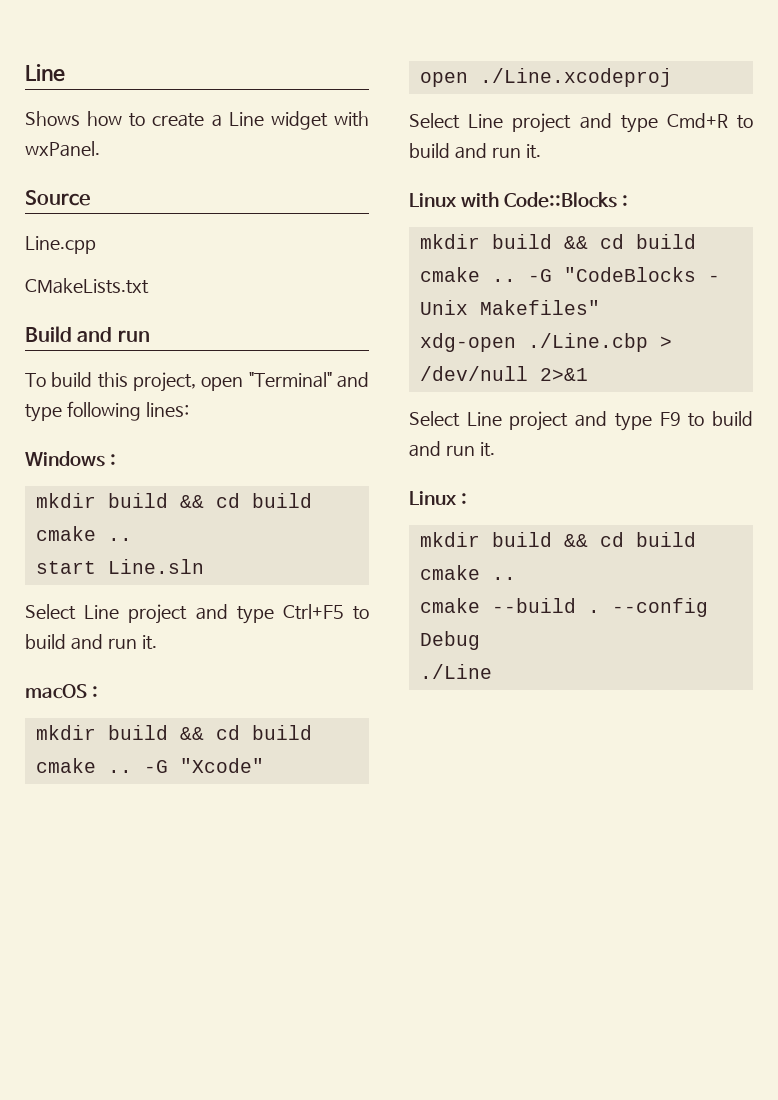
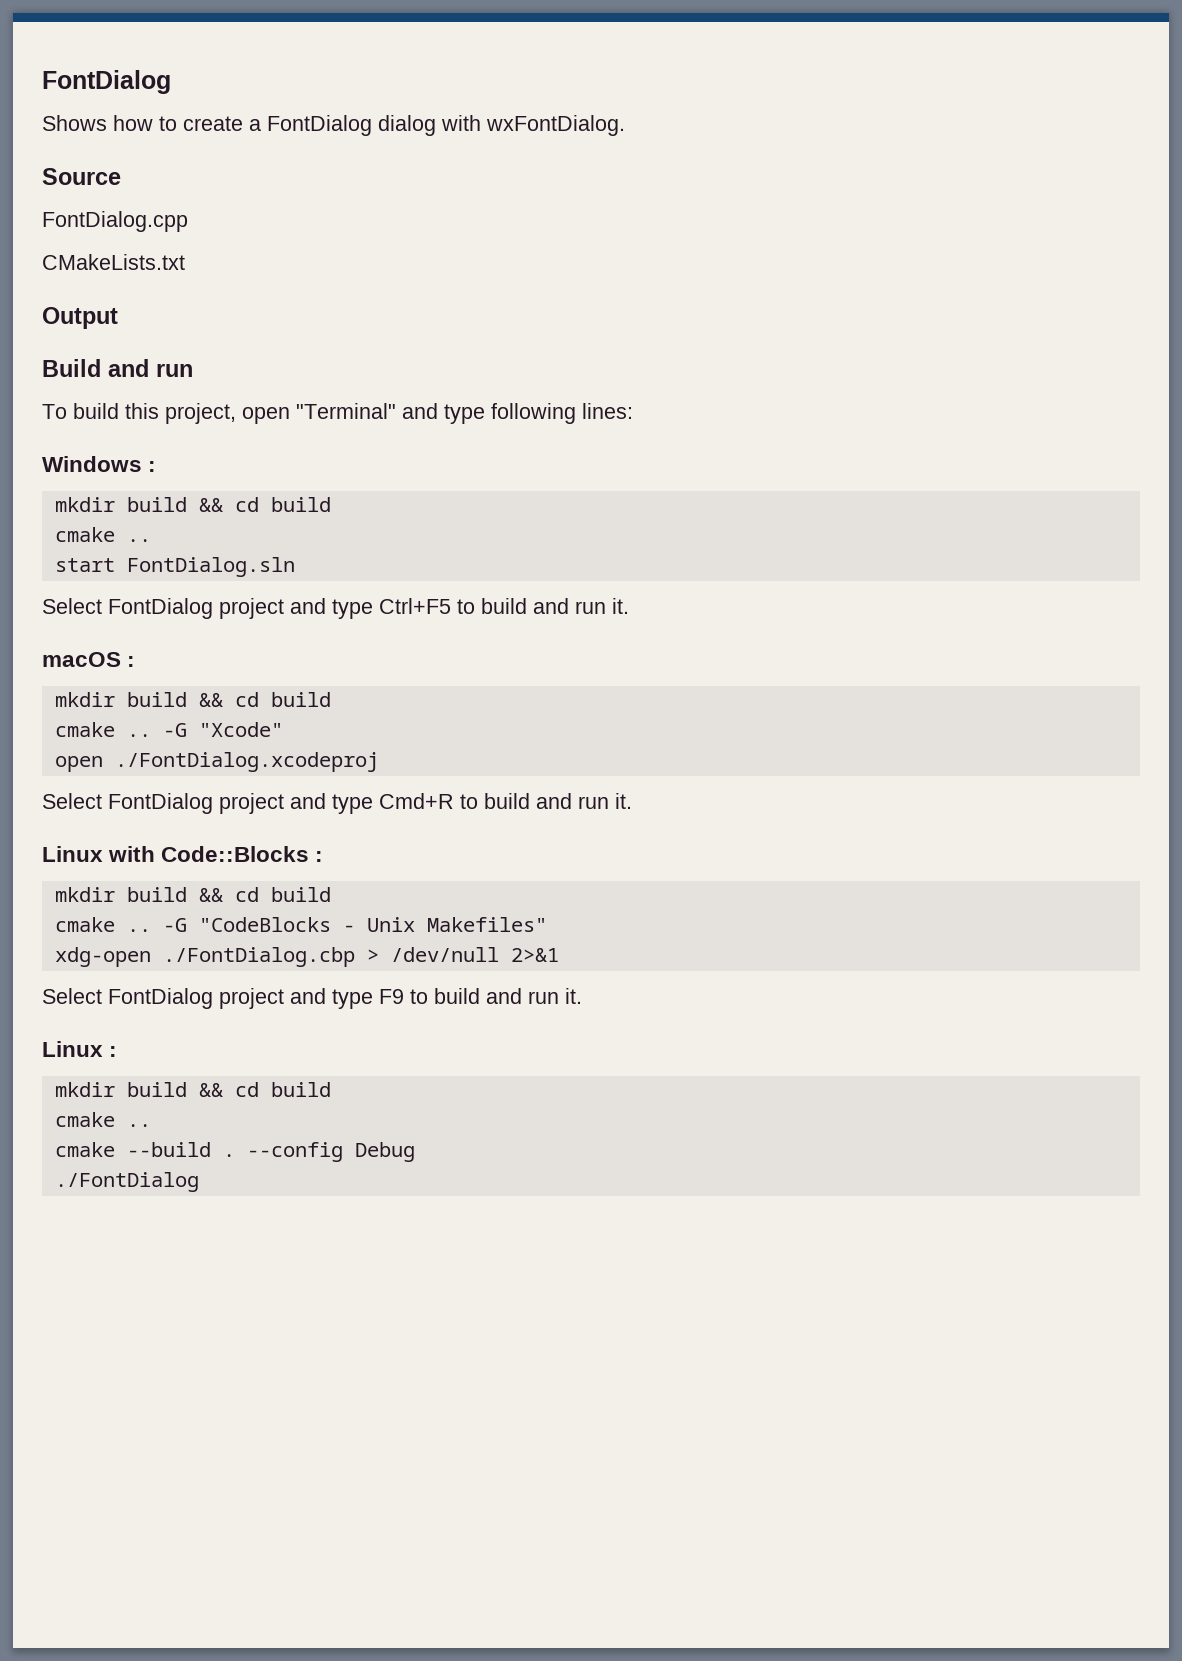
[25,64,65,82] Line -> [42,70,171,94] FontDialog
[228,111,369,130] [25,141,100,157] Line widget with wxPanel. -> [267,115,625,136] FontDialog dialog with wxFontDialog.
[25,236,96,254] Line.cpp -> [42,211,188,232] FontDialog.cpp
(149, 286) none -> [42,307,118,329] // Output
[107,559,204,574] [25,604,120,620] Line.sln // Select Line -> [126,557,295,577] [42,598,213,619] FontDialog.sln // Select FontDialog
[479,68,672,87] [409,113,504,129] ./Line.xcodeproj // Select Line -> [114,752,379,772] [42,793,213,814] ./FontDialog.xcodeproj // Select FontDialog
[527,333,648,352] ./Line.cbp -> [162,947,355,967] ./FontDialog.cbp
[466,412,502,426] Line -> [108,988,213,1009] FontDialog
[419,664,492,679] ./Line -> [54,1172,199,1192] ./FontDialog

